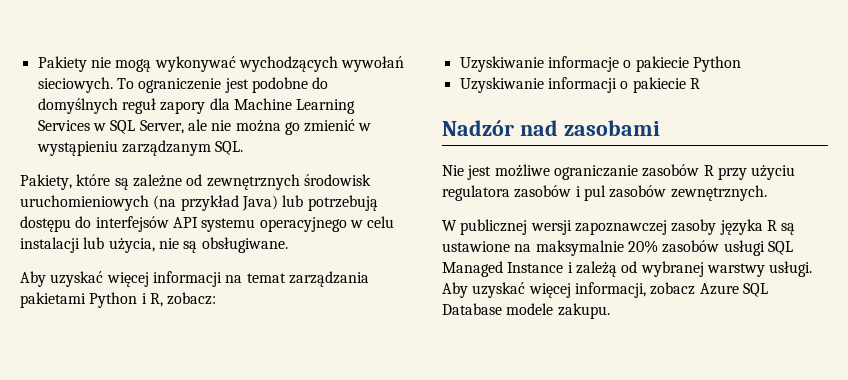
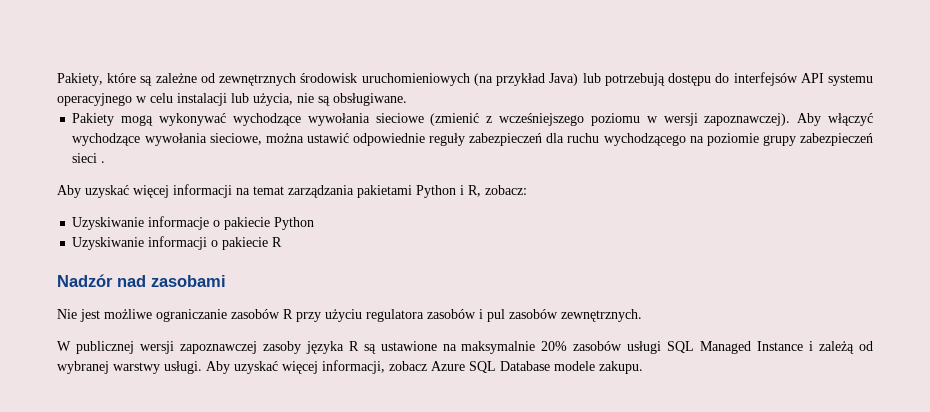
[37,56,405,72] [37,77,329,93] [37,98,356,114] [37,119,372,135] [36,140,244,156] Pakiety nie mogą wykonywać wychodzących wywołań sieciowych. To ograniczenie jest podobne do domyślnych reguł zapory dla Machine Learning Services w SQL Server, ale nie można go zmienić w wystąpieniu zarządzanym SQL. // -> (57, 79) none
(288, 245) none -> [72,113,873,126] [72,133,874,146] [72,153,106,163] // Pakiety mogą wykonywać wychodzące wywołania sieciowe (zmienić z wcześniejszego poziomu w wersji zapoznawczej). Aby włączyć wychodzące wywołania sieciowe, można ustawić odpowiednie reguły zabezpieczeń dla ruchu wychodzącego na poziomie grupy zabezpieczeń sieci .

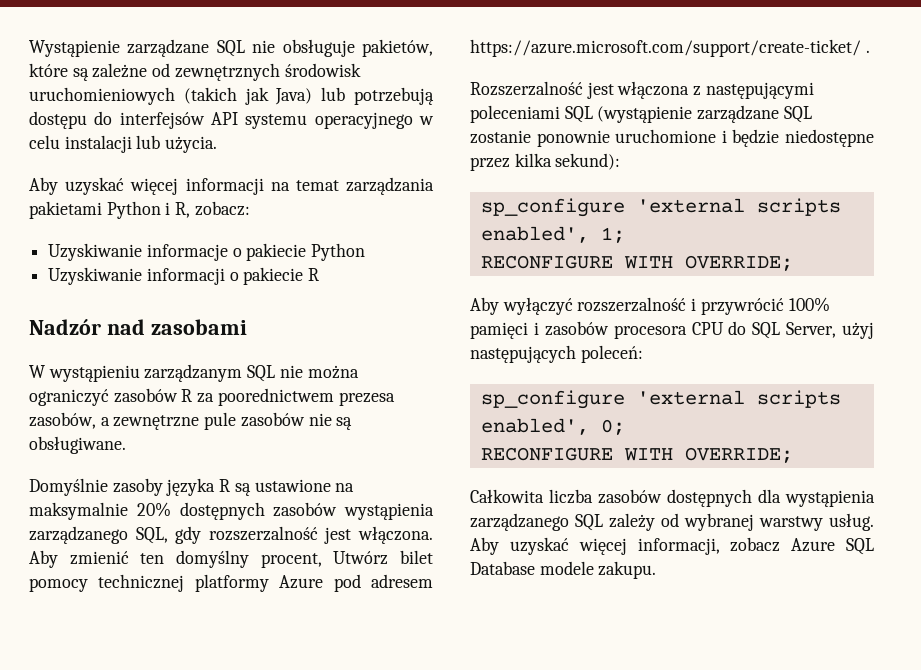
[57,73,103,86] Pakiety, -> [29,39,433,57] Wystąpienie zarządzane SQL nie obsługuje pakietów,
[473,73,546,86] (na przykład -> [183,87,269,105] (takich jak
[253,93,407,106] [72,113,873,126] [72,133,874,146] [72,153,106,163] użycia, nie są obsługiwane. // Pakiety mogą wykonywać wychodzące wywołania sieciowe (zmienić z wcześniejszego poziomu w wersji zapoznawczej). Aby włączyć wychodzące wywołania sieciowe, można ustawić odpowiednie reguły zabezpieczeń dla ruchu wychodzącego na poziomie grupy zabezpieczeń sieci . -> [165,136,218,153] użycia.
[57,309,642,322] [57,341,257,354] Nie jest możliwe ograniczanie zasobów R przy użyciu regulatora zasobów i pul zasobów zewnętrznych. // W publicznej wersji zapoznawczej -> [29,364,359,382] [29,388,395,406] [29,412,353,430] [29,436,126,454] [29,478,108,496] W wystąpieniu zarządzanym SQL nie można ograniczyć zasobów R za poorednictwem prezesa zasobów, a zewnętrzne pule zasobów nie są obsługiwane. // Domyślnie
[573,341,855,354] zasobów usługi SQL Managed Instance i zależą -> [179,502,434,520] [29,526,433,544] [29,550,433,568] [29,574,433,592] [470,39,870,57] [470,81,814,99] [470,105,812,123] [470,129,874,147] [470,153,621,171] [480,198,841,217] [480,226,625,243] [480,255,793,271] [470,297,830,315] [470,321,874,339] [470,345,643,363] [480,390,841,409] [480,418,625,435] [480,447,793,463] [470,489,875,507] [470,513,655,531] dostępnych zasobów wystąpienia zarządzanego SQL, gdy rozszerzalność jest włączona. Aby zmienić ten domyślny procent, Utwórz bilet pomocy technicznej platformy Azure pod adresem https://azure.microsoft.com/support/create-ticket/ . // Rozszerzalność jest włączona z następującymi poleceniami SQL (wystąpienie zarządzane SQL zostanie ponownie uruchomione i będzie niedostępne przez kilka sekund): // sp_configure 'external scripts enabled', 1; // RECONFIGURE WITH OVERRIDE; // Aby wyłączyć rozszerzalność i przywrócić 100% pamięci i zasobów procesora CPU do SQL Server, użyj następujących poleceń: // sp_configure 'external scripts enabled', 0; // RECONFIGURE WITH OVERRIDE; // Całkowita liczba zasobów dostępnych dla wystąpienia zarządzanego SQL zależy
[164,361,202,374] usługi. -> [829,513,874,531] usług.

